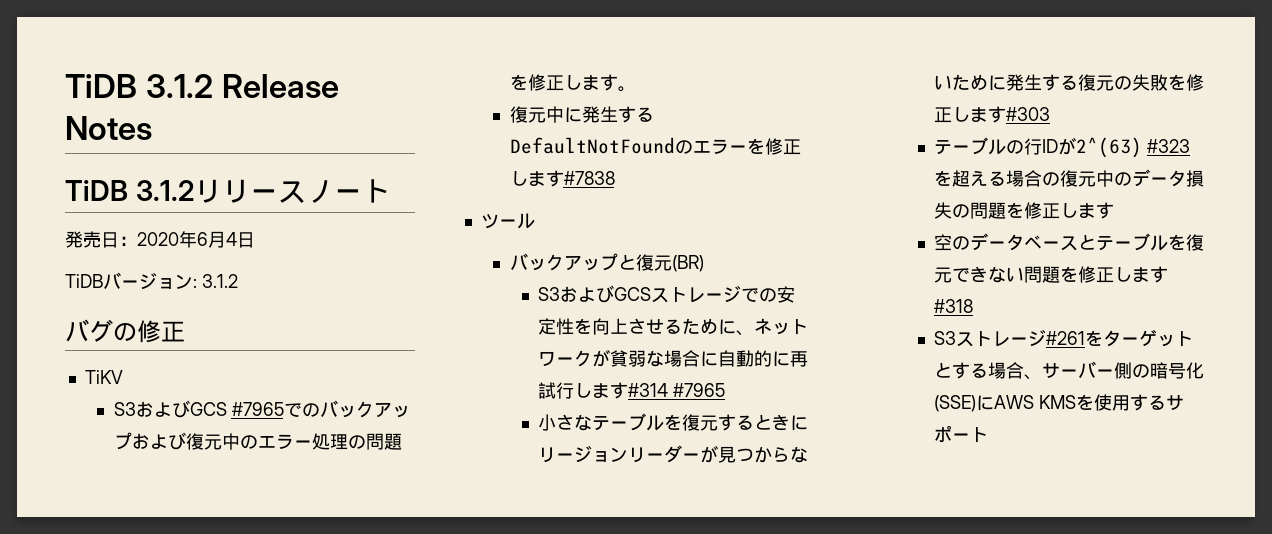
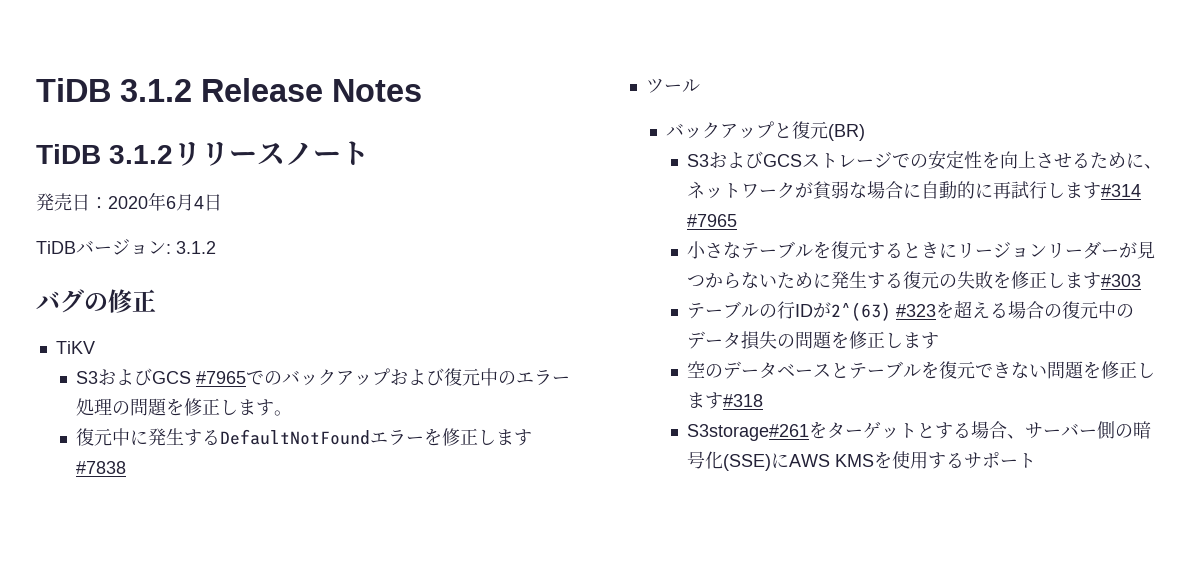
[674,140,693,154] の -> (371, 437) none
[934,330,1086,347] S3ストレージ#261 -> [687,424,810,441] S3storage#261

